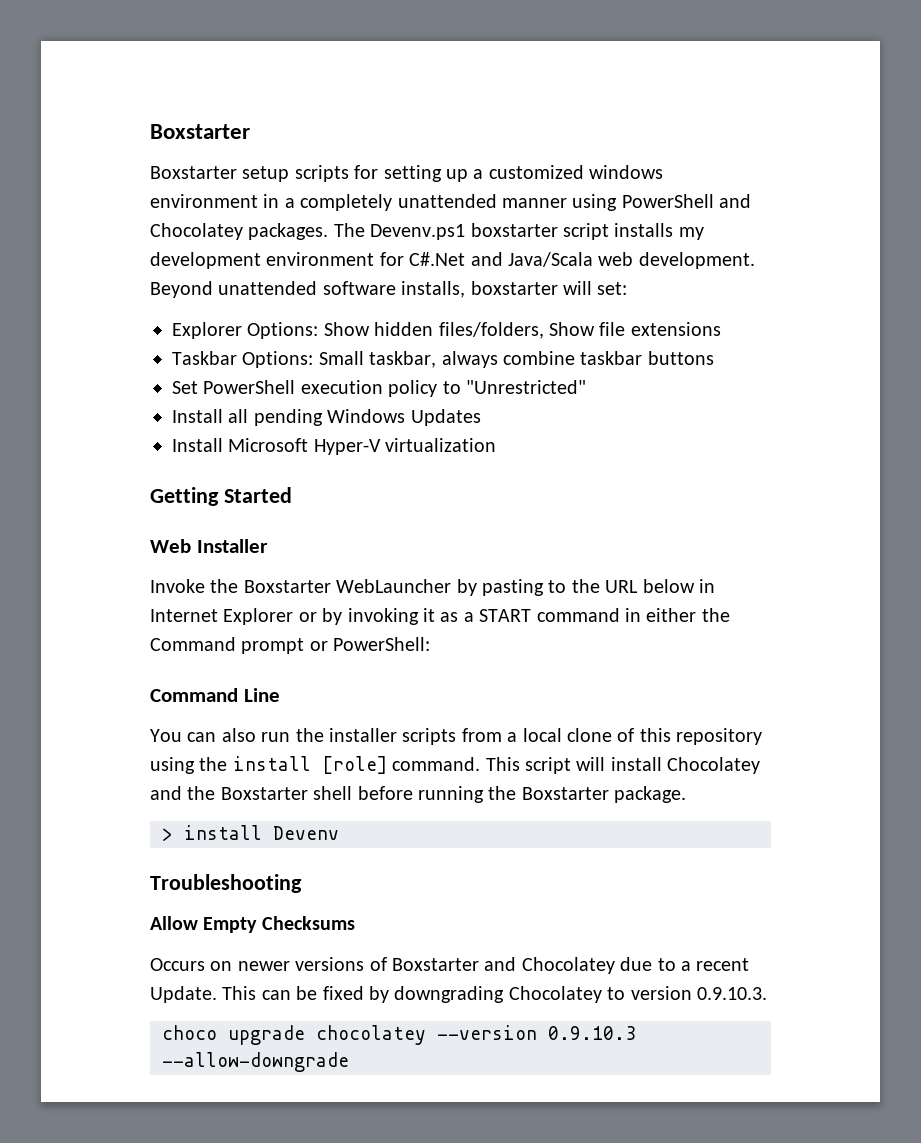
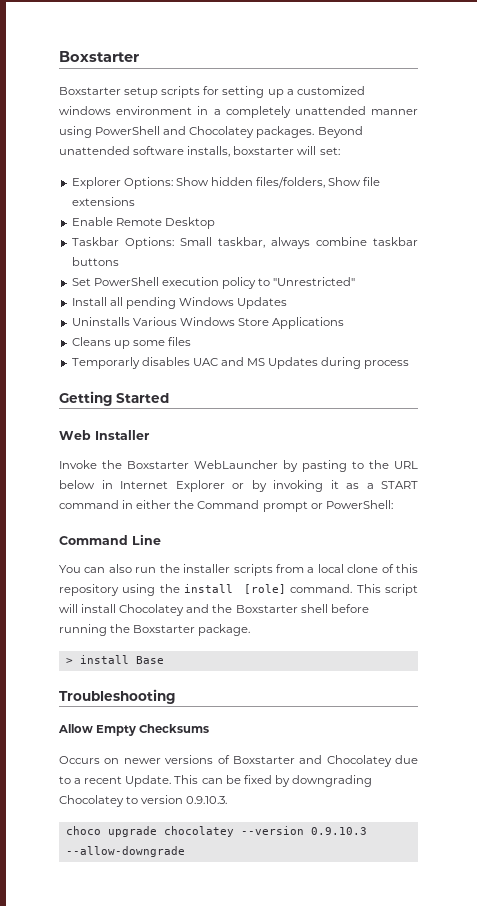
[333,223,704,240] [150,252,755,269] The Devenv.ps1 boxstarter script installs my development environment for C#.Net and Java/Scala web development. -> (315, 132) none
(721, 329) none -> [71,217,215,229] // Enable Remote Desktop
[172,438,497,455] Install Microsoft Hyper-V virtualization -> [71,317,345,329] [71,337,191,349] [71,357,410,369] Uninstalls Various Windows Store Applications // Cleans up some files // Temporarly disables UAC and MS Updates during process
[273,826,339,840] Devenv -> [135,656,164,664] Base

